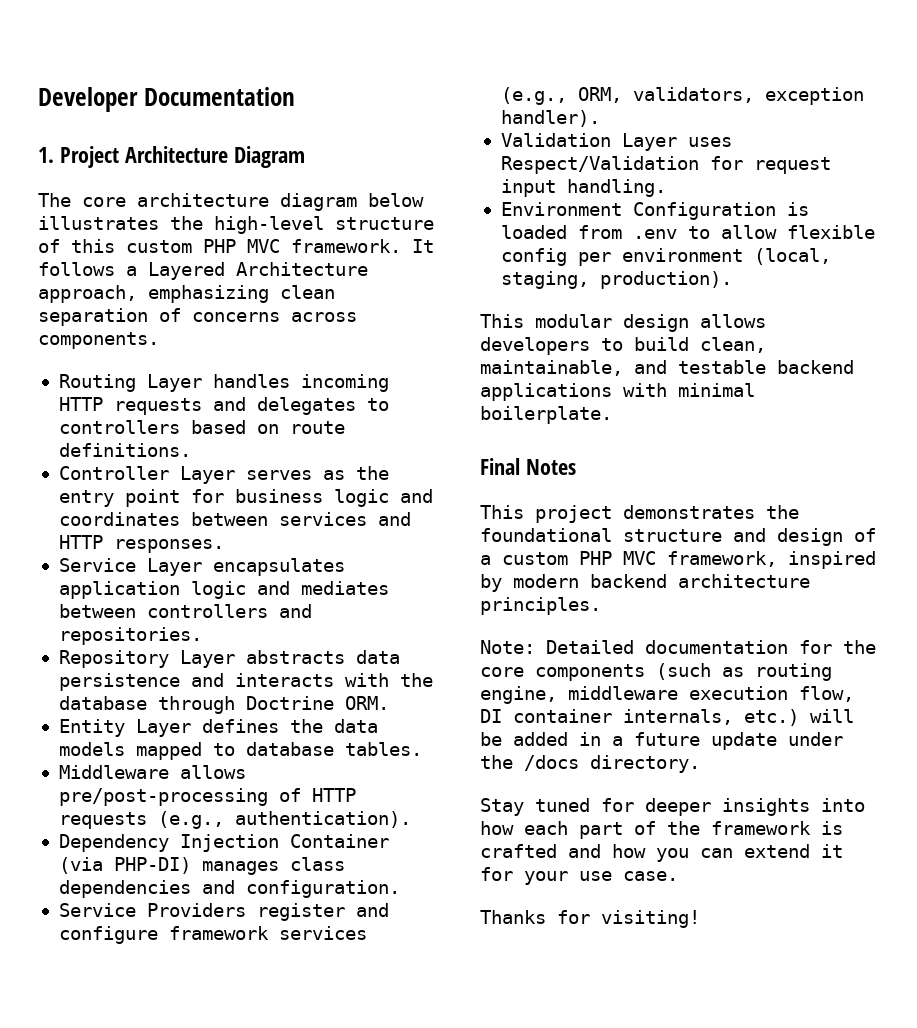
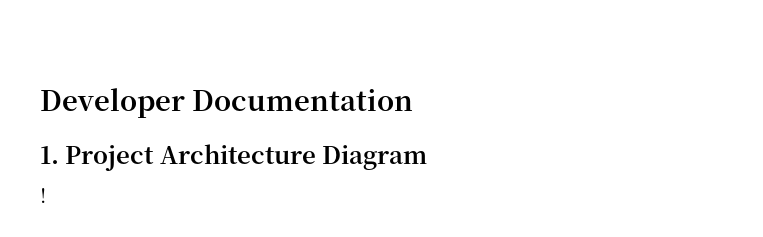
[38,193,424,211] [38,216,434,234] [38,239,434,253] [38,262,368,280] [38,285,335,303] [38,308,357,326] [38,332,159,349] [58,374,389,392] [58,397,389,415] [58,420,345,434] [58,443,191,457] [58,466,389,484] [58,489,433,507] [58,512,411,526] [58,535,224,553] [58,558,345,576] [58,581,389,599] [58,604,312,618] [58,627,202,645] [58,650,400,668] [58,673,433,691] [58,696,389,714] [58,719,378,737] [58,742,422,760] [58,765,246,779] [58,788,356,806] [58,811,411,829] [58,834,389,852] [58,857,345,875] [58,880,400,898] [58,903,389,921] [58,926,367,944] [500,87,864,105] [500,110,600,127] [500,133,732,151] [500,156,831,174] [500,179,666,197] [500,202,809,220] [500,225,875,239] [500,248,831,266] [500,271,732,289] [480,314,766,332] [480,337,766,355] [480,360,854,376] [480,383,755,401] [480,406,612,424] [480,458,576,475] [480,505,799,523] [480,528,876,546] [480,551,876,569] [480,574,810,592] [480,597,601,615] [480,640,876,654] [480,663,832,681] [480,686,854,704] [480,709,854,726] [480,732,843,750] [480,755,700,773] [480,798,865,816] [480,821,843,839] [480,844,843,862] [480,867,678,885] [480,910,700,928] The core architecture diagram below illustrates the high-level structure of this custom PHP MVC framework. It follows a Layered Architecture approach, emphasizing clean separation of concerns across components. // Routing Layer handles incoming HTTP requests and delegates to controllers based on route definitions. // Controller Layer serves as the entry point for business logic and coordinates between services and HTTP responses. // Service Layer encapsulates application logic and mediates between controllers and repositories. // Repository Layer abstracts data persistence and interacts with the database through Doctrine ORM. // Entity Layer defines the data models mapped to database tables. // Middleware allows pre/post-processing of HTTP requests (e.g., authentication). // Dependency Injection Container (via PHP-DI) manages class dependencies and configuration. // Service Providers register and configure framework services (e.g., ORM, validators, exception handler). // Validation Layer uses Respect/Validation for request input handling. // Environment Configuration is loaded from .env to allow flexible config per environment (local, staging, production). // This modular design allows developers to build clean, maintainable, and testable backend applications with minimal boilerplate. // Final Notes // This project demonstrates the foundational structure and design of a custom PHP MVC framework, inspired by modern backend architecture principles. // Note: Detailed documentation for the core components (such as routing engine, middleware execution flow, DI container internals, etc.) will be added in a future update under the /docs directory. // Stay tuned for deeper insights into how each part of the framework is crafted and how you can extend it for your use case. // Thanks for visiting! -> [40,188,46,203] !

